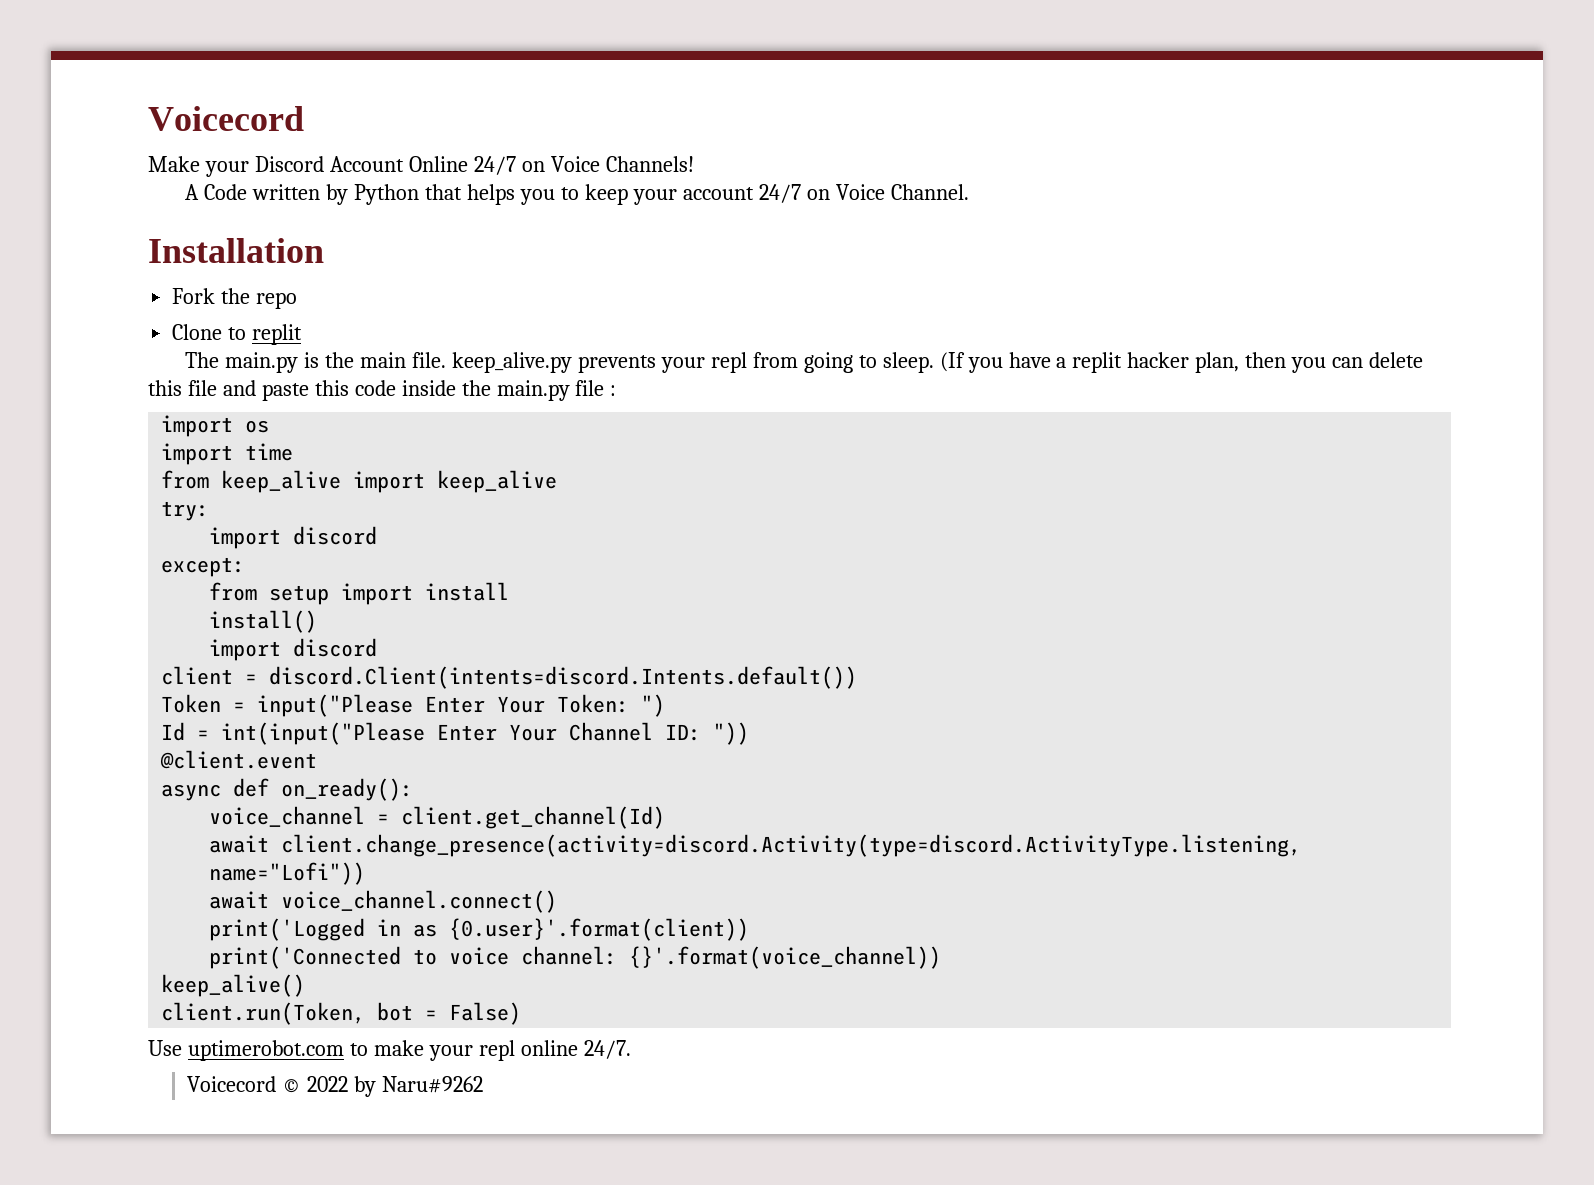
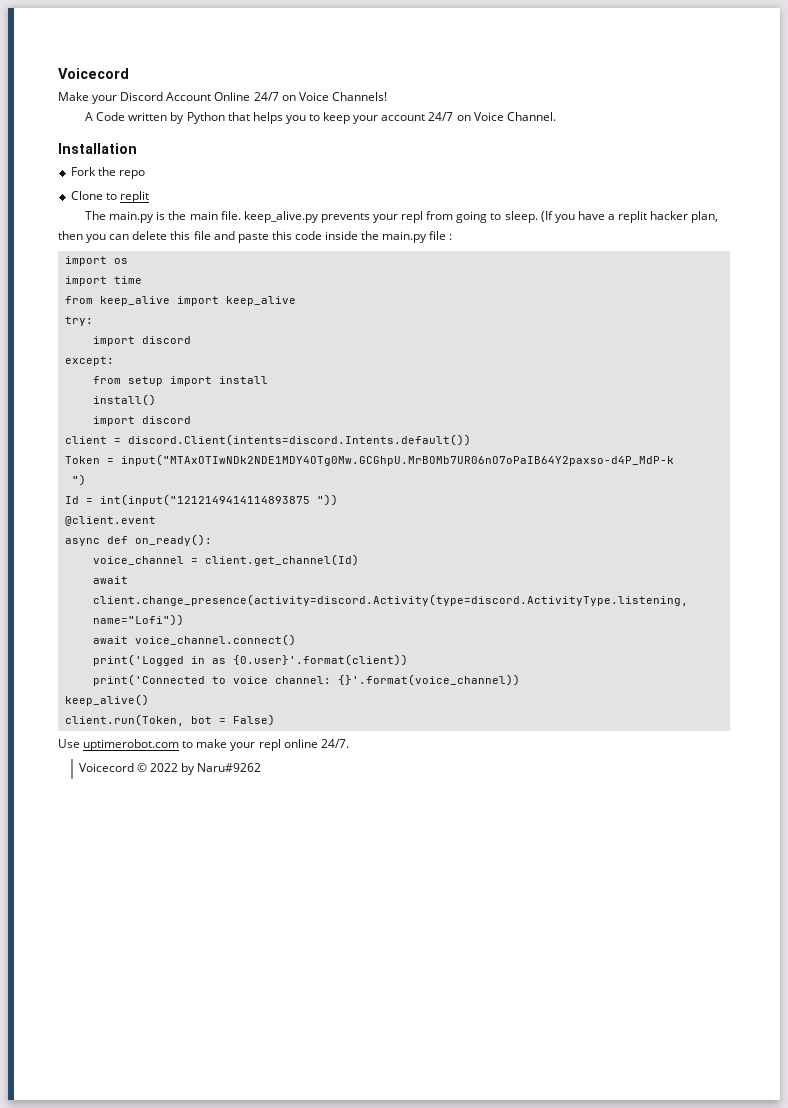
[257,694,630,717] input("Please Enter Your Token: -> [120,454,674,466] input("MTAxOTIwNDk2NDE1MDY4OTg0Mw.GCGhpU.MrBOMb7UR06nO7oPaIB64Y2paxso-d4P_MdP-k //
[221,722,702,745] int(input("Please Enter Your Channel ID: -> [99,494,310,506] int(input("1212149414114893875

